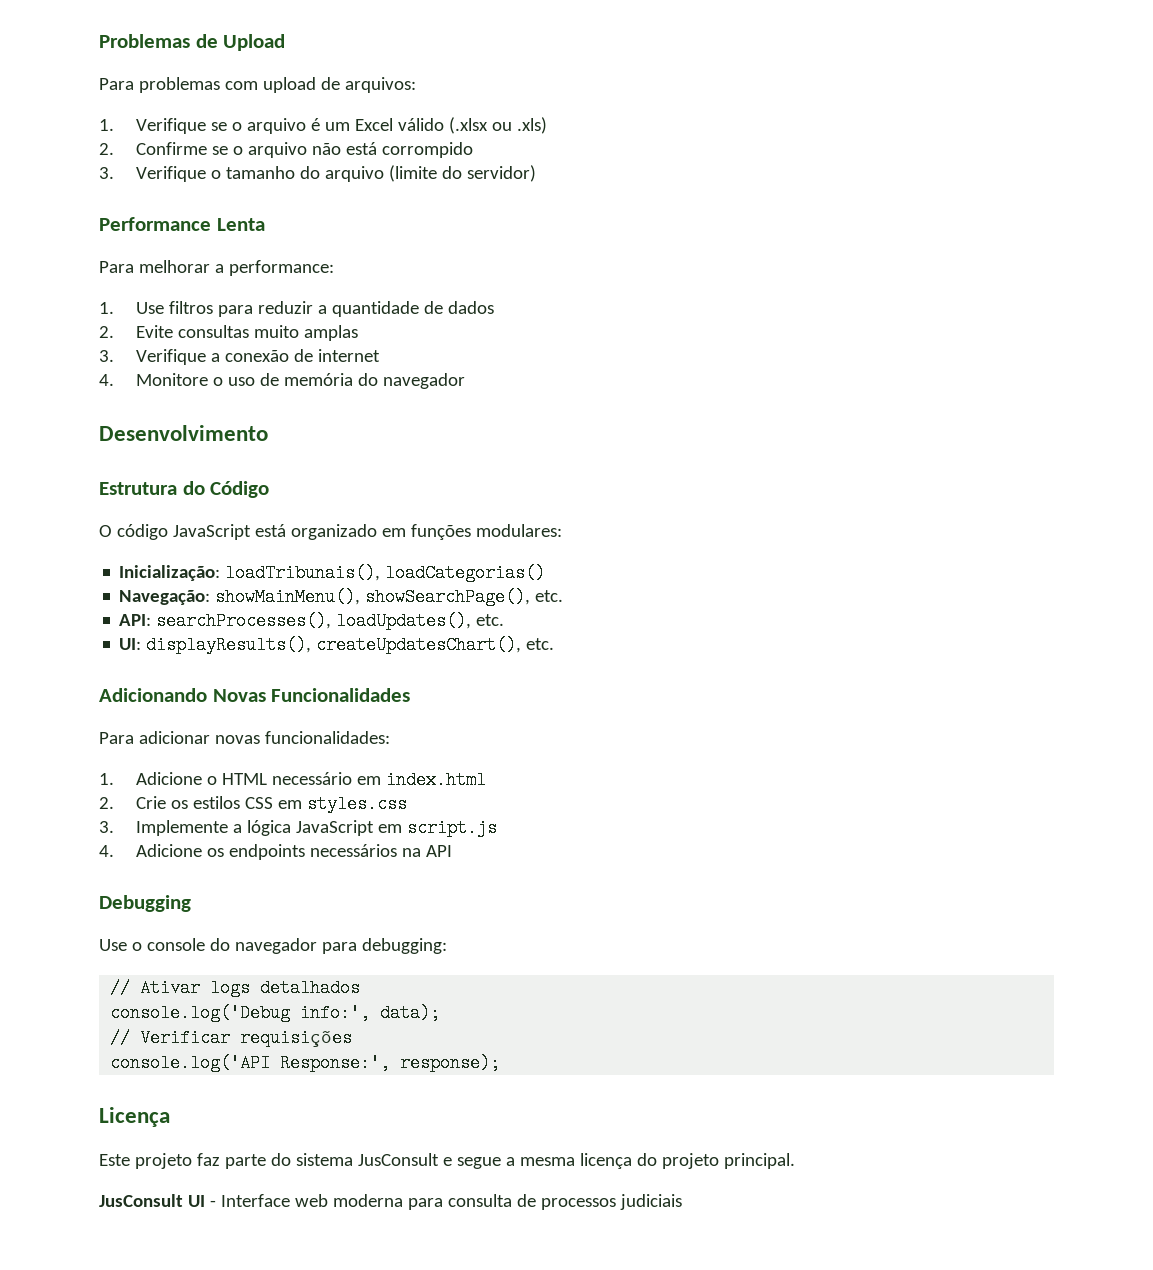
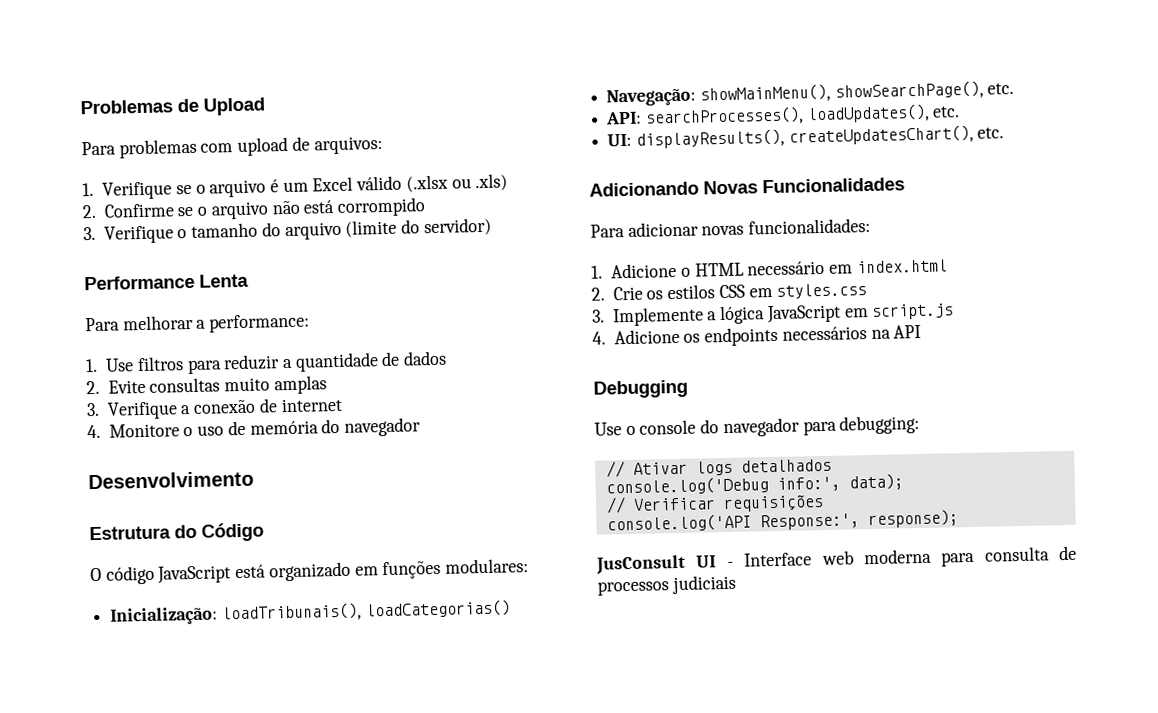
[99,1107,170,1127] [99,1153,795,1169] // Licença // Este projeto faz parte do sistema JusConsult e segue a mesma licença do projeto principal. -> (959, 519) none

